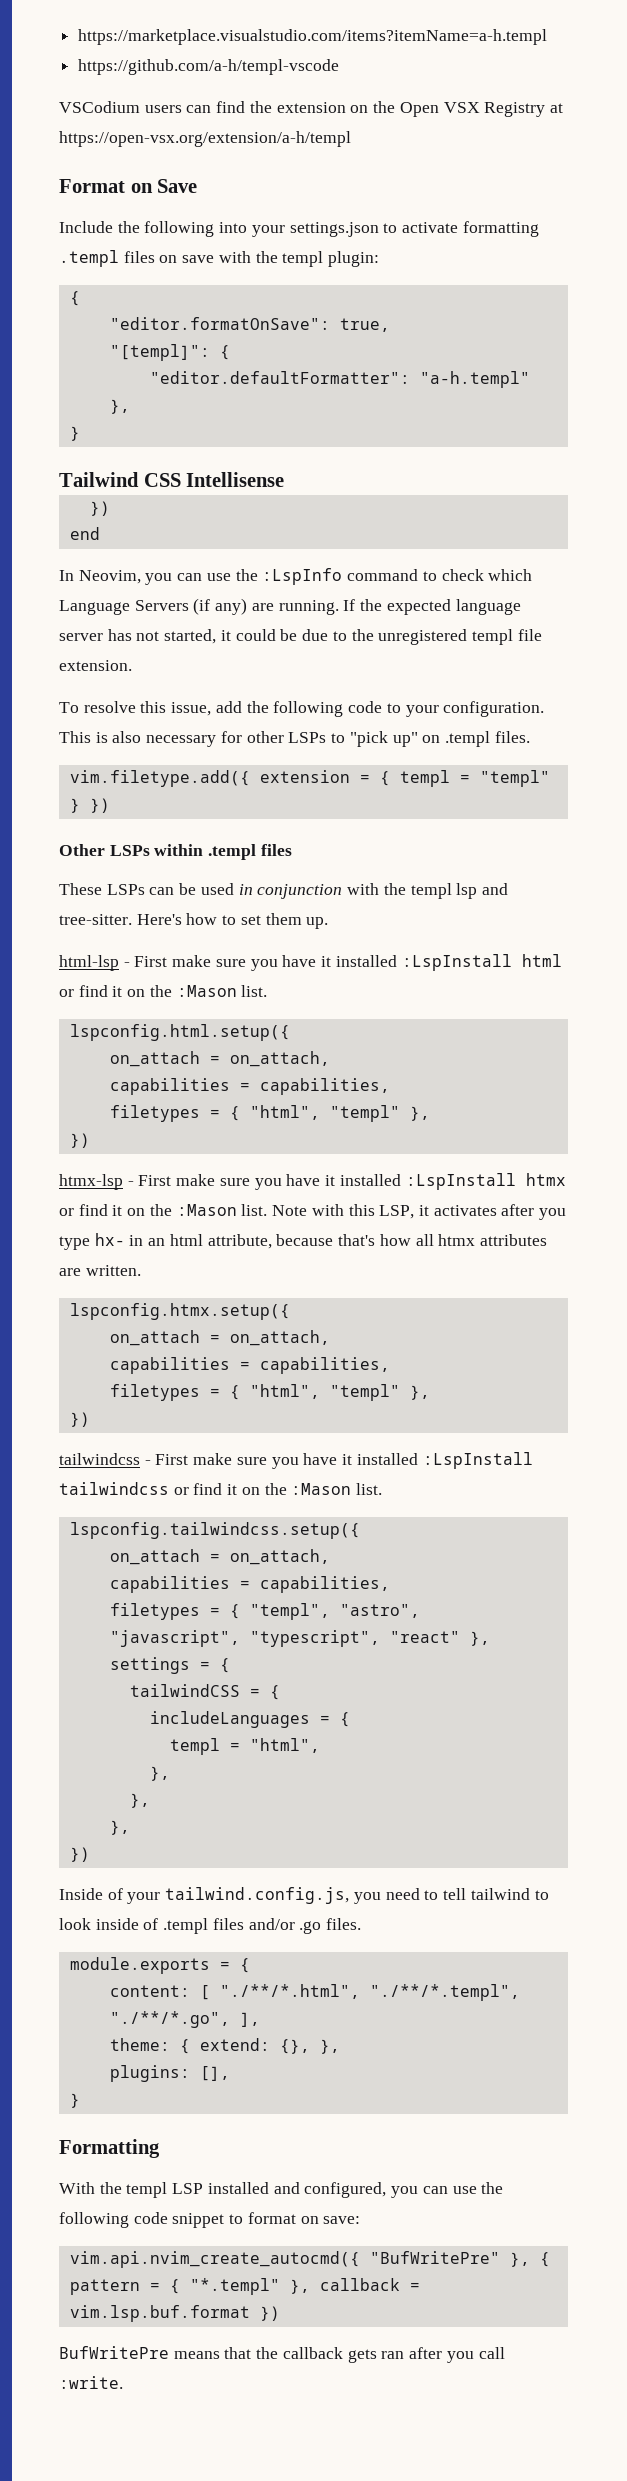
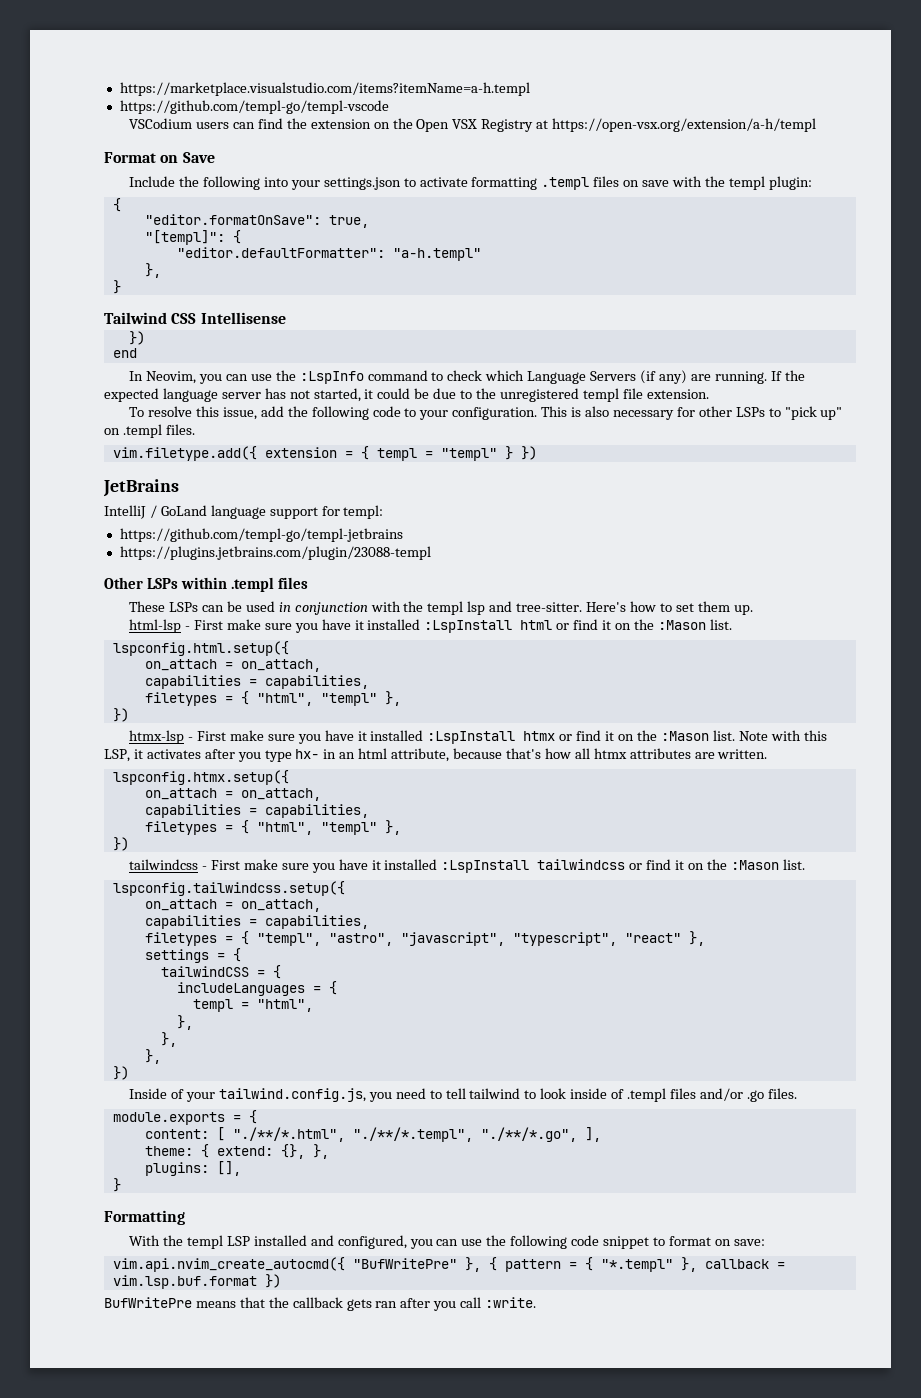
[78,59,340,75] https://github.com/a-h/templ-vscode -> [119,100,389,114] https://github.com/templ-go/templ-vscode
(110, 805) none -> [103,479,179,497] [104,505,384,519] [119,528,403,542] [119,546,431,560] // JetBrains // IntelliJ / GoLand language support for templ: // https://github.com/templ-go/templ-jetbrains // https://plugins.jetbrains.com/plugin/23088-templ

